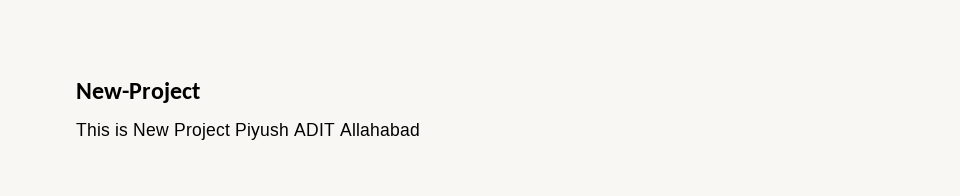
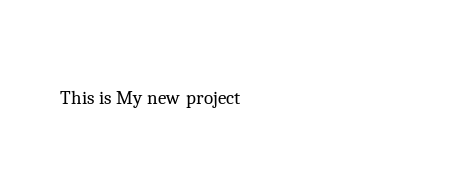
[76,82,200,103] New-Project // -> (60, 97) none
[133,123,420,140] New Project Piyush ADIT Allahabad -> [116,91,241,108] My new project

